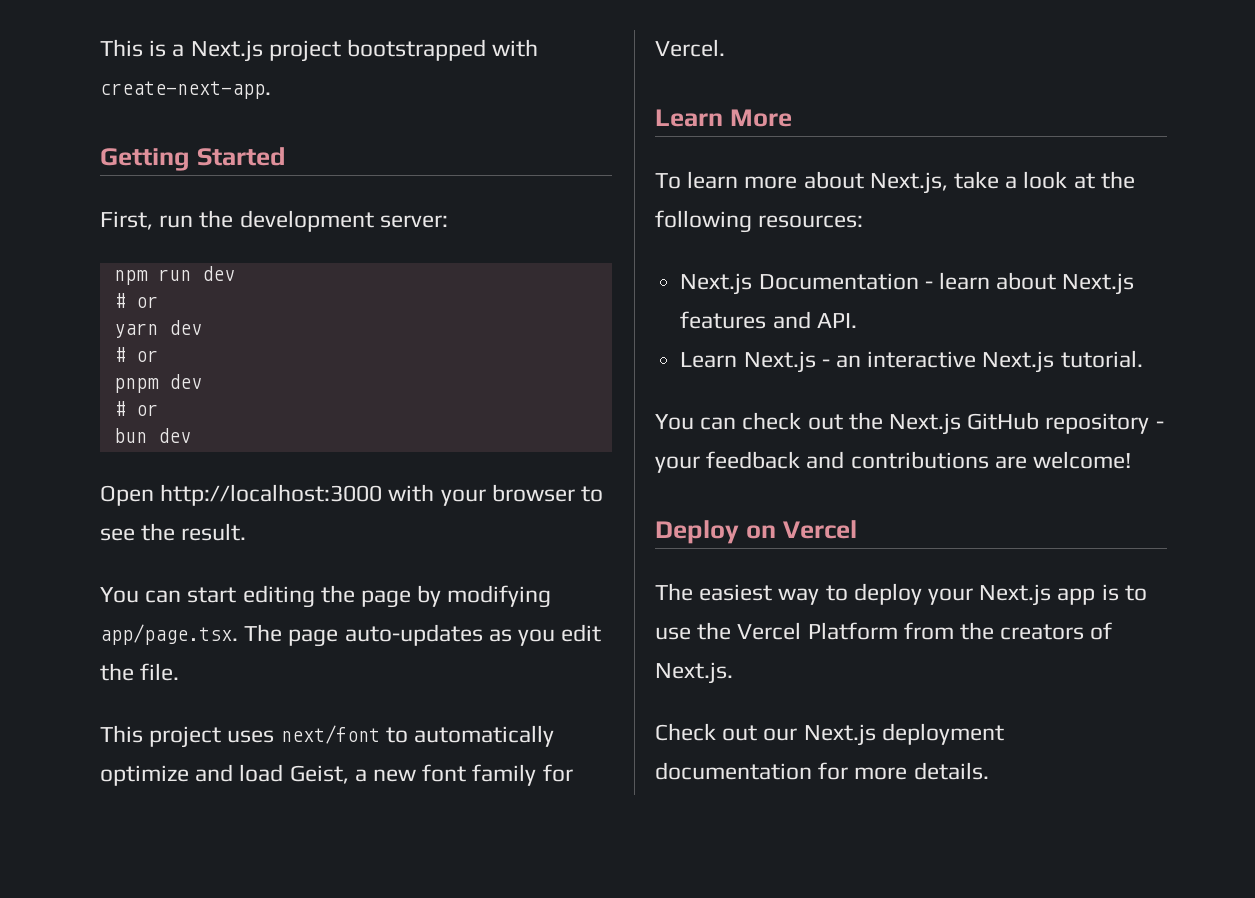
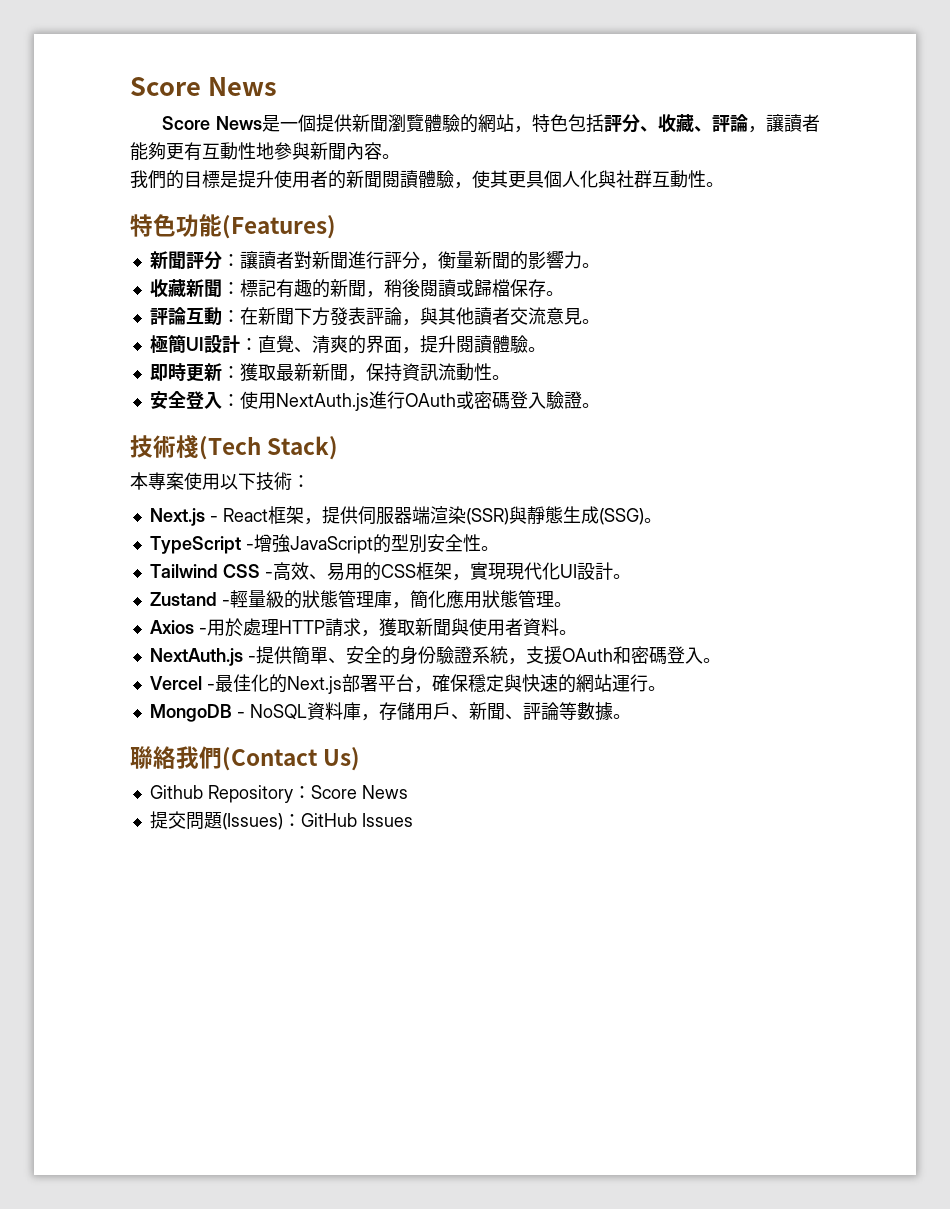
[100,39,539,62] [100,81,271,99] [100,147,286,171] [100,210,448,232] [113,266,235,285] [113,293,158,308] [113,320,202,338] [113,347,158,362] [113,374,202,393] [113,401,158,416] [113,428,191,443] [100,484,604,506] [100,523,247,541] [100,585,552,608] [100,624,602,647] [100,663,180,681] [100,725,555,748] [100,764,573,786] [655,39,725,57] [655,109,792,127] [655,171,1135,194] [655,210,864,233] [680,272,1135,295] [680,311,857,329] [680,350,1143,373] [655,412,1164,435] [655,451,1132,473] [655,520,857,544] [655,583,1147,606] [655,622,1113,640] [655,662,733,684] [655,723,1004,746] [655,762,989,780] This is a Next.js project bootstrapped with create-next-app. // Getting Started // First, run the development server: // npm run dev // # or // yarn dev // # or // pnpm dev // # or // bun dev // Open http://localhost:3000 with your browser to see the result. // You can start editing the page by modifying app/page.tsx. The page auto-updates as you edit the file. // This project uses next/font to automatically optimize and load Geist, a new font family for Vercel. // Learn More // To learn more about Next.js, take a look at the following resources: // Next.js Documentation - learn about Next.js features and API. // Learn Next.js - an interactive Next.js tutorial. // You can check out the Next.js GitHub repository - your feedback and contributions are welcome! // Deploy on Vercel // The easiest way to deploy your Next.js app is to use the Vercel Platform from the creators of Next.js. // Check out our Next.js deployment documentation for more details. -> [130,77,277,96] [162,114,820,133] [130,142,400,161] [130,170,724,189] [130,214,336,239] [149,251,600,270] [149,278,564,298] [149,307,600,326] [149,334,546,354] [149,363,510,382] [149,391,600,411] [130,435,339,460] [130,472,310,491] [149,506,662,526] [149,534,499,554] [149,562,631,581] [149,590,572,609] [149,618,577,637] [149,646,721,666] [149,674,666,694] [149,702,631,722] [130,746,361,771] [149,785,408,803] [149,811,413,830] Score News // Score News是一個提供新聞瀏覽體驗的網站，特色包括評分、收藏、評論，讓讀者能夠更有互動性地參與新聞內容。 // 我們的目標是提升使用者的新聞閱讀體驗，使其更具個人化與社群互動性。 // 特色功能(Features) // 新聞評分：讓讀者對新聞進行評分，衡量新聞的影響力。 // 收藏新聞：標記有趣的新聞，稍後閱讀或歸檔保存。 // 評論互動：在新聞下方發表評論，與其他讀者交流意見。 // 極簡UI設計：直覺、清爽的界面，提升閱讀體驗。 // 即時更新：獲取最新新聞，保持資訊流動性。 // 安全登入：使用NextAuth.js進行OAuth或密碼登入驗證。 // 技術棧(Tech Stack) // 本專案使用以下技術： // Next.js - React框架，提供伺服器端渲染(SSR)與靜態生成(SSG)。 // TypeScript -增強JavaScript的型別安全性。 // Tailwind CSS -高效、易用的CSS框架，實現現代化UI設計。 // Zustand -輕量級的狀態管理庫，簡化應用狀態管理。 // Axios -用於處理HTTP請求，獲取新聞與使用者資料。 // NextAuth.js -提供簡單、安全的身份驗證系統，支援OAuth和密碼登入。 // Vercel -最佳化的Next.js部署平台，確保穩定與快速的網站運行。 // MongoDB - NoSQL資料庫，存儲用戶、新聞、評論等數據。 // 聯絡我們(Contact Us) // Github Repository：Score News // 提交問題(Issues)：GitHub Issues

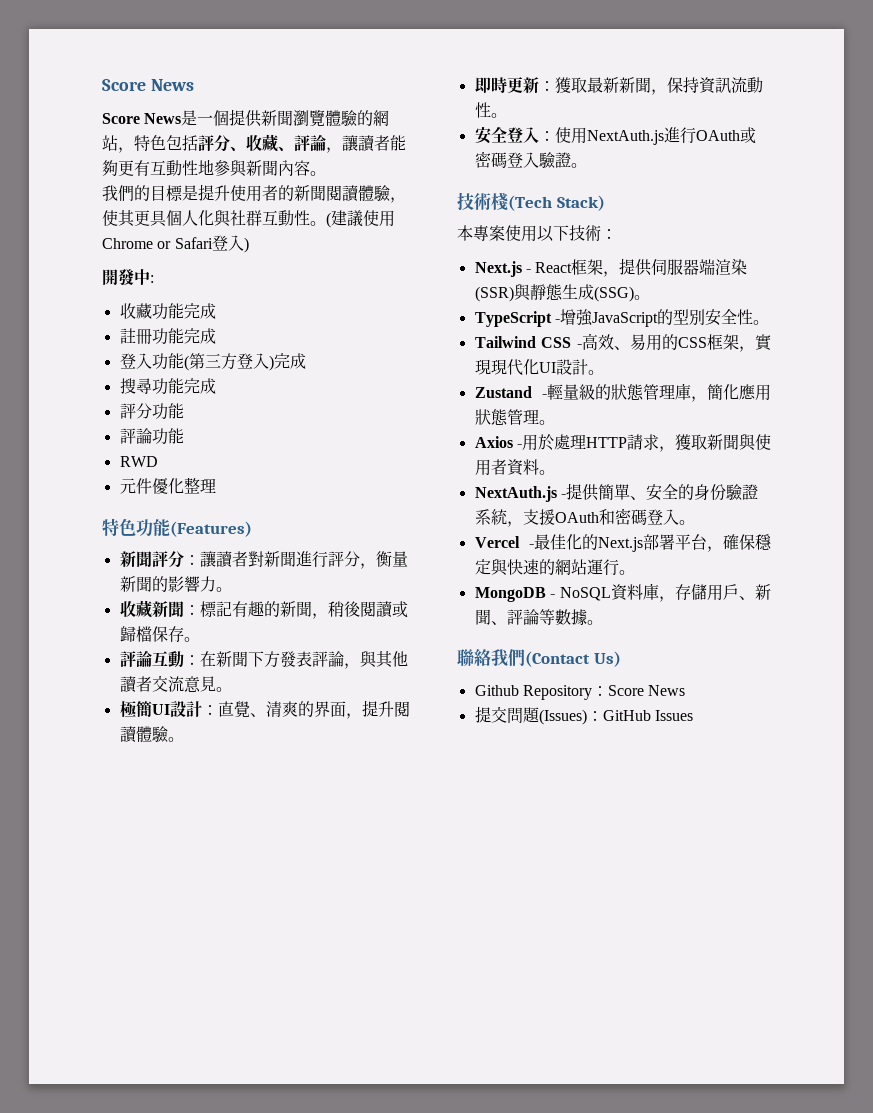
(724, 184) none -> [326,210,395,228] [102,235,249,253] [102,268,154,285] [119,303,216,320] [119,328,216,345] [119,353,306,371] [119,378,216,395] [119,403,184,420] [119,428,184,445] [119,456,158,467] [119,477,216,494] (建議使用Chrome or Safari登入) // 開發中: // 收藏功能完成 // 註冊功能完成 // 登入功能(第三方登入)完成 // 搜尋功能完成 // 評分功能 // 評論功能 // RWD // 元件優化整理

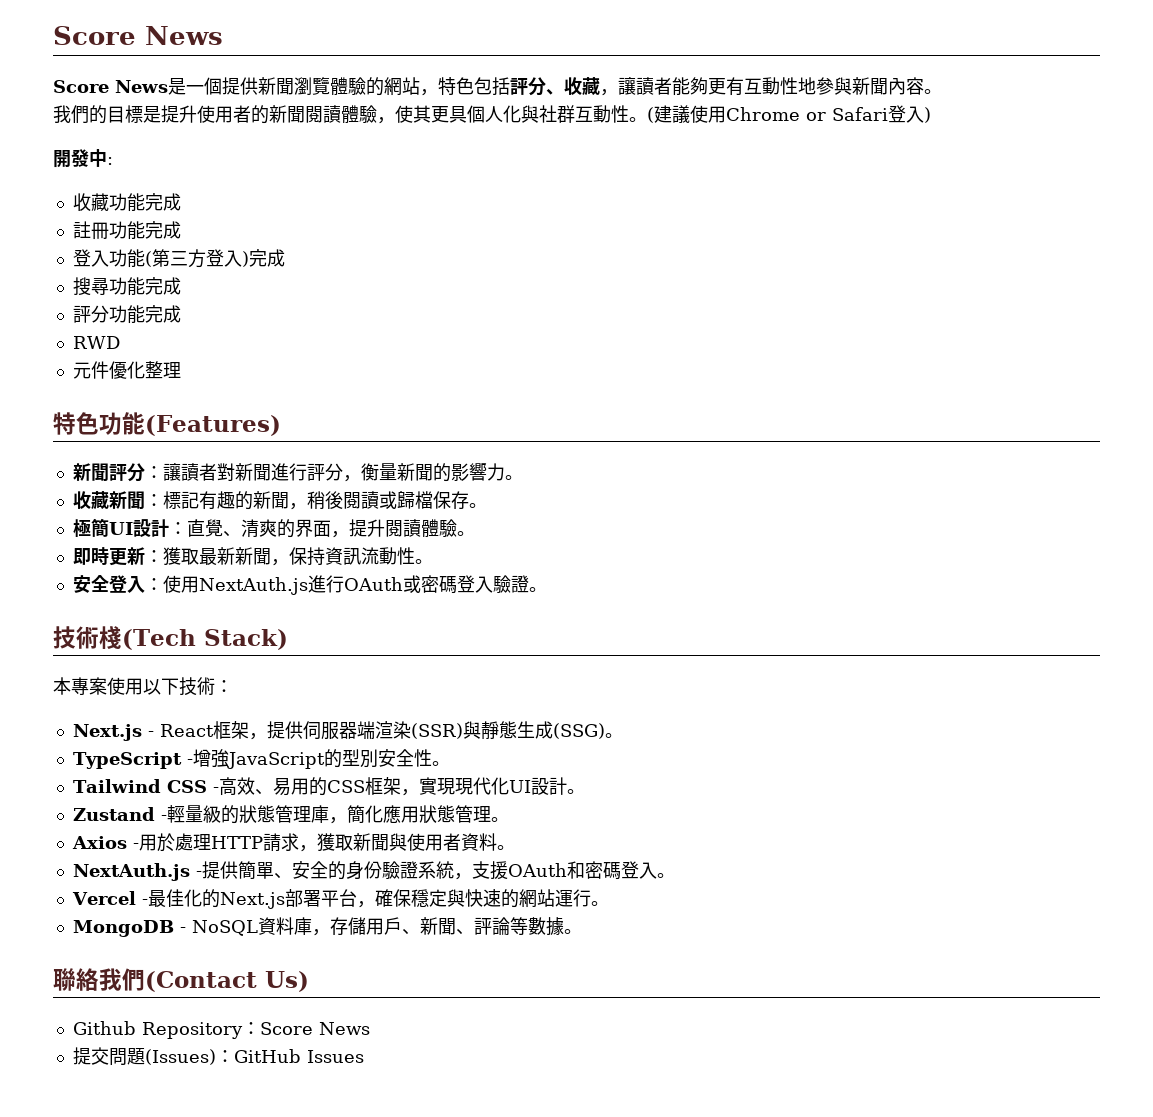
[278,135,326,152] 、評論 -> (600, 86) none
[119,428,184,445] // 評論功能 -> [144,305,181,323] 完成
[119,651,408,669] [119,675,232,693] // 評論互動：在新聞下方發表評論，與其他讀者交流意見。 -> (487, 505) none

